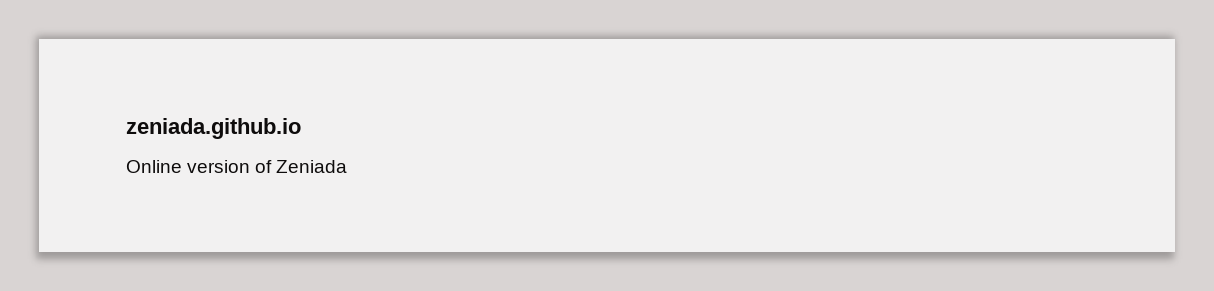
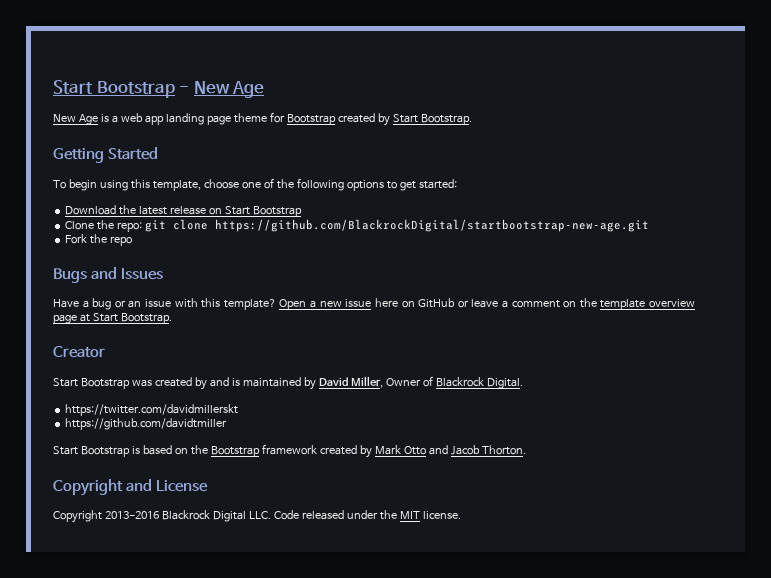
[126,118,301,139] [126,160,348,173] zeniada.github.io // Online version of Zeniada -> [53,80,265,98] [53,112,472,126] [53,147,159,163] [53,178,457,191] [65,205,302,217] [65,219,650,232] [65,234,133,246] [53,267,164,283] [53,298,696,310] [53,313,172,324] [53,346,105,358] [53,376,523,390] [65,404,239,416] [65,418,228,430] [53,444,526,458] [53,479,209,496] [53,510,461,523] Start Bootstrap - New Age // New Age is a web app landing page theme for Bootstrap created by Start Bootstrap. // Getting Started // To begin using this template, choose one of the following options to get started: // Download the latest release on Start Bootstrap // Clone the repo: git clone https://github.com/BlackrockDigital/startbootstrap-new-age.git // Fork the repo // Bugs and Issues // Have a bug or an issue with this template? Open a new issue here on GitHub or leave a comment on the template overview page at Start Bootstrap. // Creator // Start Bootstrap was created by and is maintained by David Miller, Owner of Blackrock Digital. // https://twitter.com/davidmillerskt // https://github.com/davidtmiller // Start Bootstrap is based on the Bootstrap framework created by Mark Otto and Jacob Thorton. // Copyright and License // Copyright 2013-2016 Blackrock Digital LLC. Code released under the MIT license.

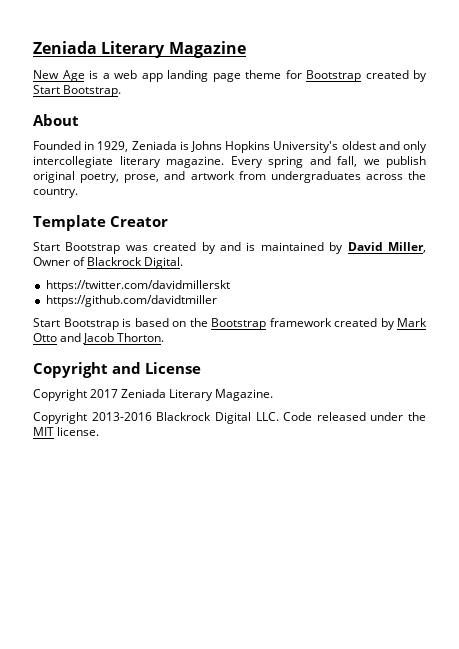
[53,80,265,98] Start Bootstrap - New Age -> [33,41,246,58] Zeniada Literary Magazine
[53,147,159,163] [53,178,457,191] [65,205,302,217] [65,219,650,232] [65,234,133,246] [53,267,164,283] [53,298,696,310] [53,313,172,324] Getting Started // To begin using this template, choose one of the following options to get started: // Download the latest release on Start Bootstrap // Clone the repo: git clone https://github.com/BlackrockDigital/startbootstrap-new-age.git // Fork the repo // Bugs and Issues // Have a bug or an issue with this template? Open a new issue here on GitHub or leave a comment on the template overview page at Start Bootstrap. // -> [33,114,79,126] [33,141,427,153] [33,156,426,168] [33,171,426,183] [33,188,78,198] [33,215,106,231] About // Founded in 1929, Zeniada is Johns Hopkins University's oldest and only intercollegiate literary magazine. Every spring and fall, we publish original poetry, prose, and artwork from undergraduates across the country. // Template
(209, 486) none -> [33,389,274,401] // Copyright 2017 Zeniada Literary Magazine.

